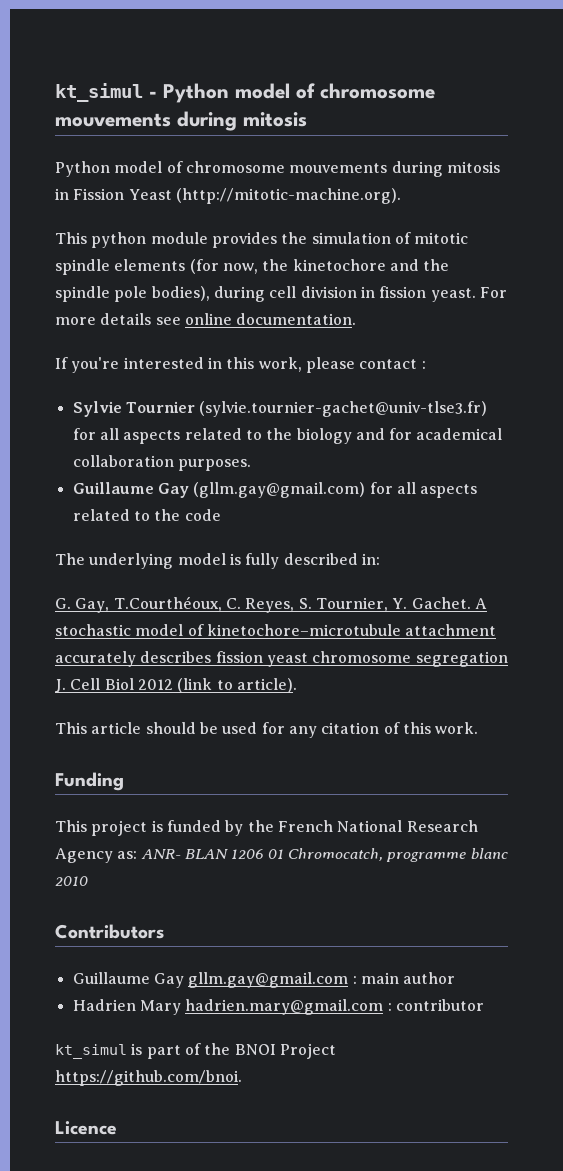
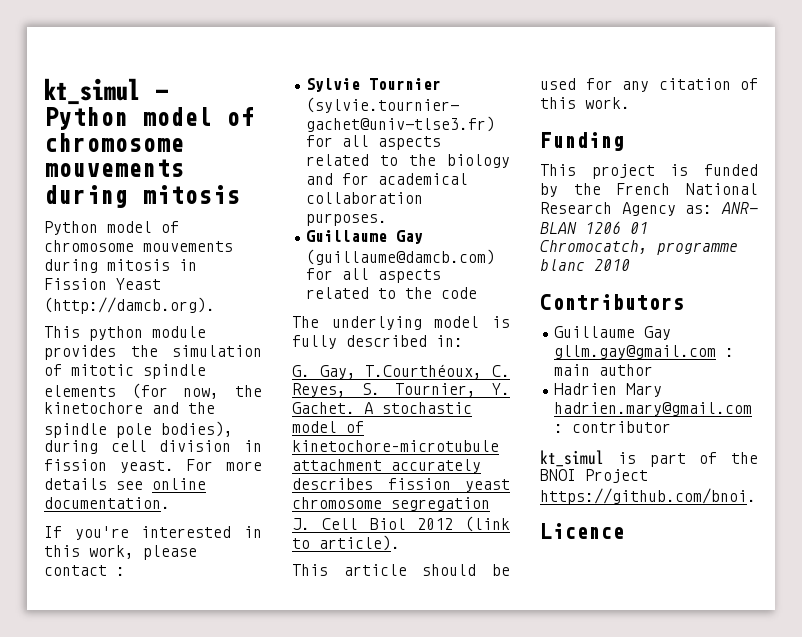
[175,188,401,204] (http://mitotic-machine.org). -> [44,297,215,314] (http://damcb.org).
[193,482,366,498] (gllm.gay@gmail.com) -> [306,249,496,265] (guillaume@damcb.com)

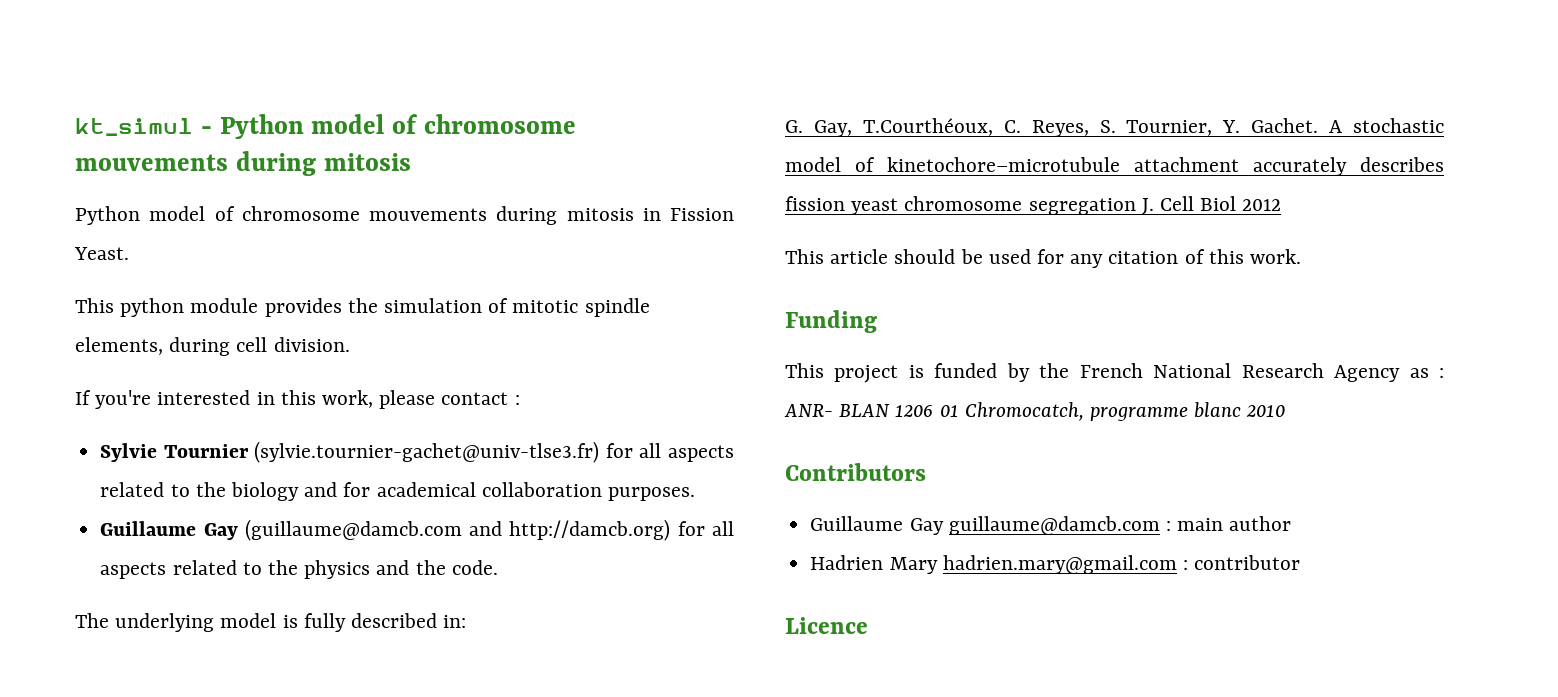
[116,278,161,290] [44,297,215,314] Yeast (http://damcb.org). -> [74,247,129,260] Yeast.
[44,383,262,399] [44,402,215,414] [44,421,233,438] [44,440,262,454] [44,459,262,473] [44,478,206,490] [44,497,170,509] elements (for now, the kinetochore and the spindle pole bodies), during cell division in fission yeast. For more details see online documentation. -> [75,337,350,356] elements, during cell division.
[306,249,496,265] [306,268,442,283] [306,287,478,299] (guillaume@damcb.com) for all aspects related to the code -> [244,519,734,541] [100,560,498,579] (guillaume@damcb.com and http://damcb.org) for all aspects related to the physics and the code.
[465,516,510,532] [292,535,400,551] (link to article). -> (1282, 205) none
[685,205,713,214] as: -> [1409,368,1444,378] as :
[554,345,717,359] gllm.gay@gmail.com -> [948,516,1160,535] guillaume@damcb.com
[540,450,758,467] [540,469,648,483] [540,488,756,505] // kt_simul is part of the BNOI Project https://github.com/bnoi. -> (1301, 562) none

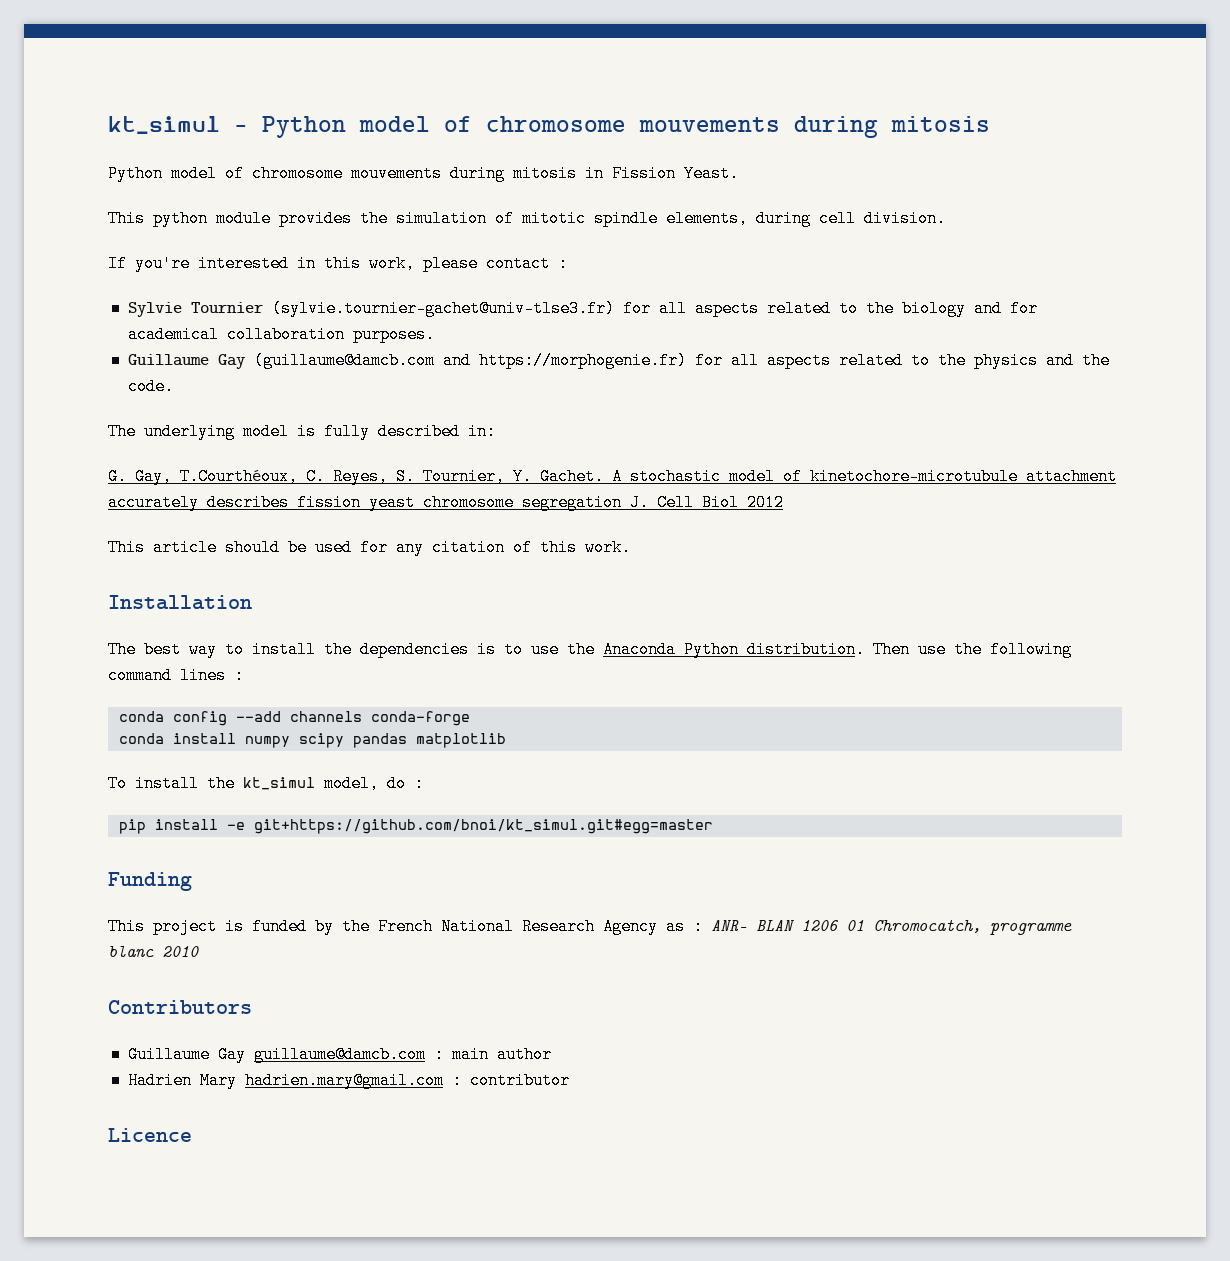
[509,519,671,541] http://damcb.org) -> [478,352,687,369] https://morphogenie.fr)
(1302, 256) none -> [108,595,252,610] [108,641,1072,658] [108,667,244,684] [118,711,470,726] [118,733,506,748] [108,775,424,792] [118,819,713,834] // Installation // The best way to install the dependencies is to use the Anaconda Python distribution. Then use the following command lines : // conda config --add channels conda-forge // conda install numpy scipy pandas matplotlib // To install the kt_simul model, do : // pip install -e git+https://github.com/bnoi/kt_simul.git#egg=master

